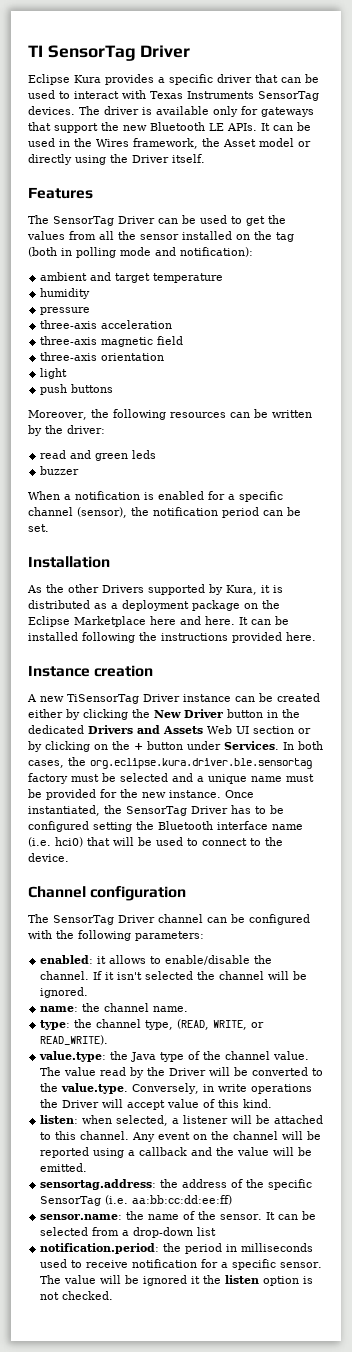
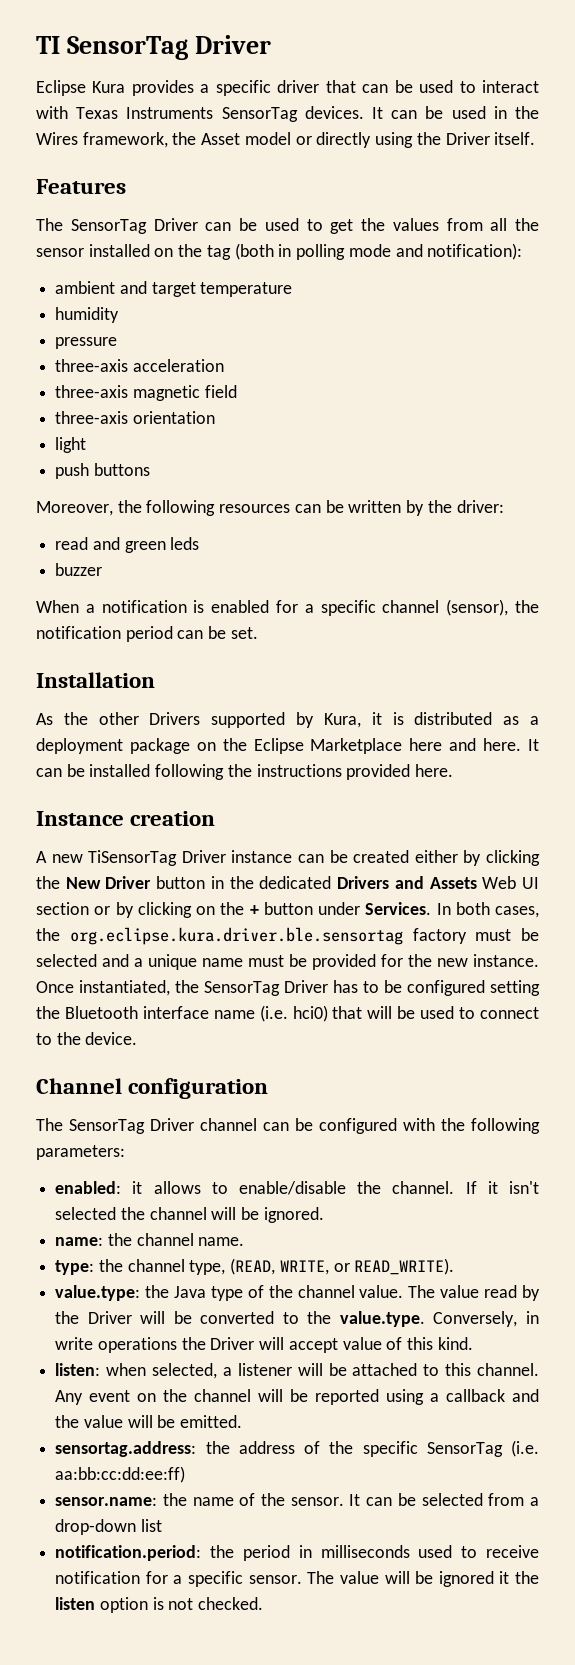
[79,106,314,117] [28,122,257,133] The driver is available only for gateways that support the new Bluetooth LE APIs. -> (364, 112) none

